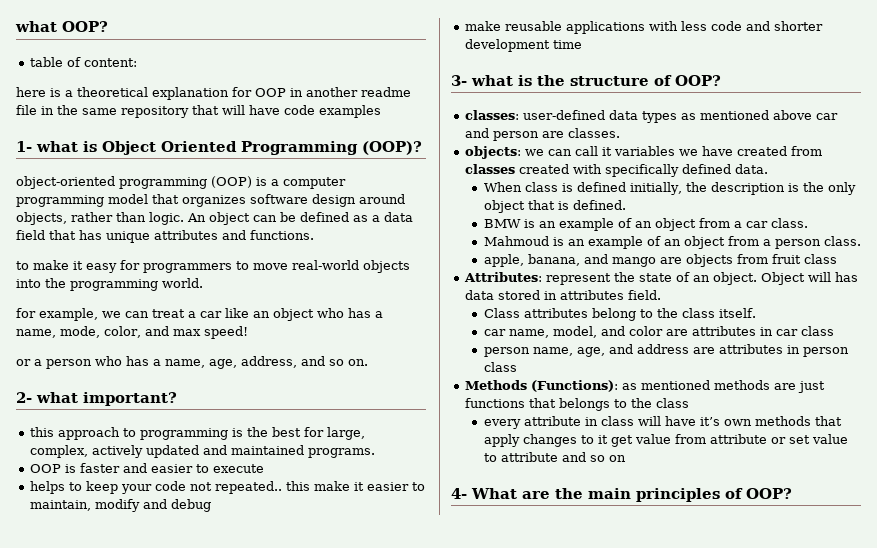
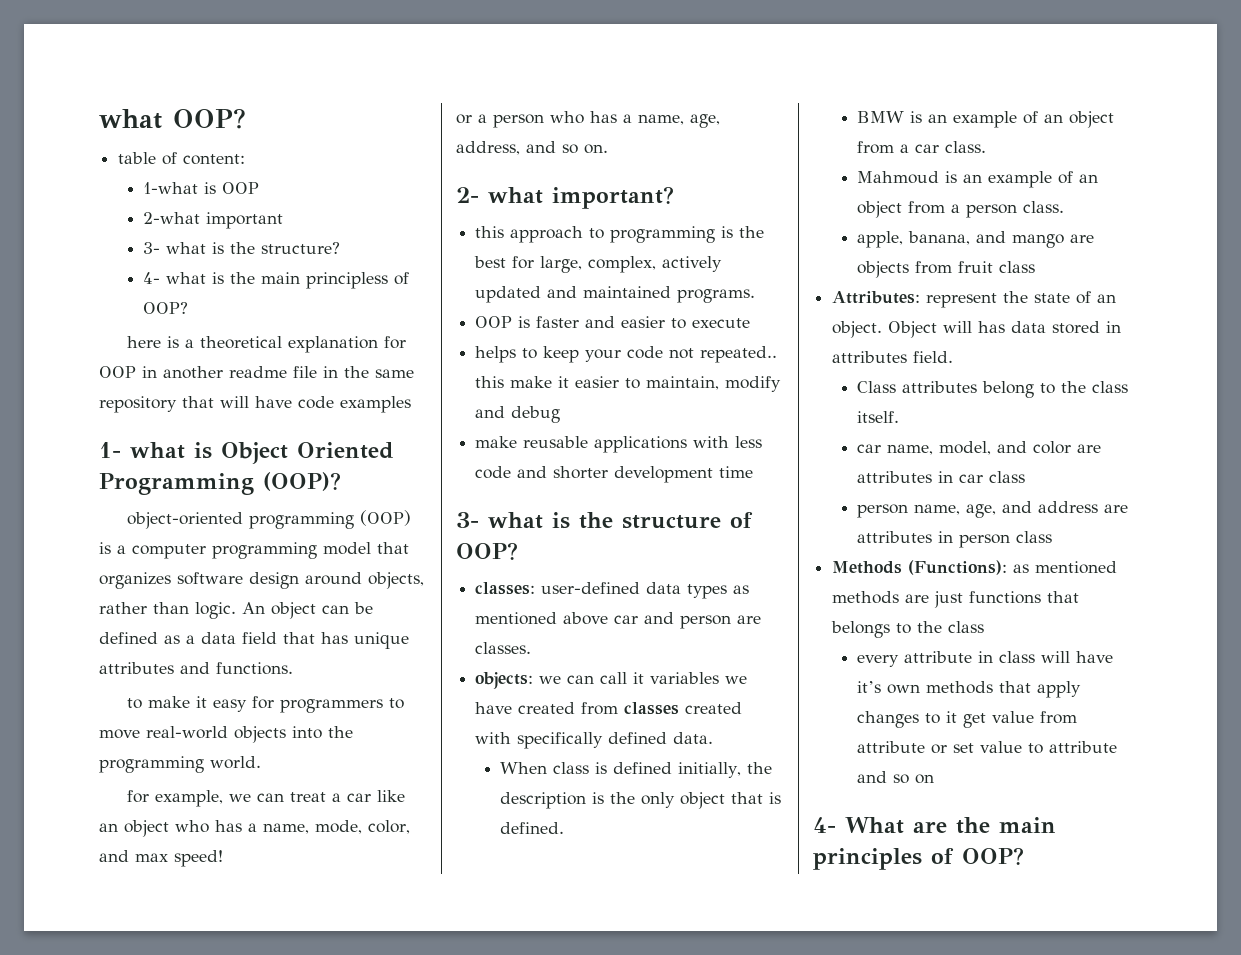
(138, 62) none -> [143,182,260,194] [143,212,284,229] [143,242,341,254] [143,272,410,289] [143,302,189,314] // 1-what is OOP // 2-what important // 3- what is the structure? // 4- what is the main principless of OOP?

